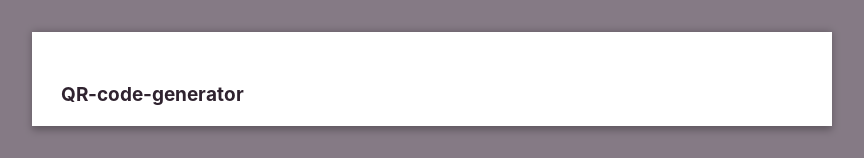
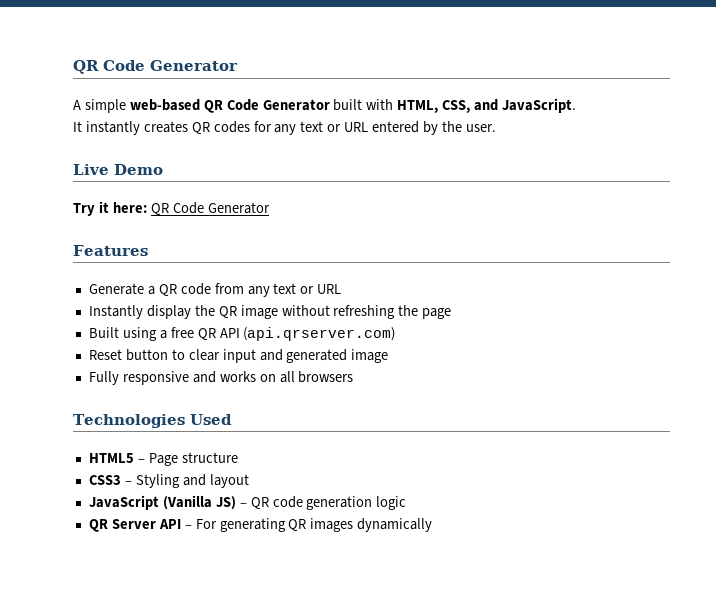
[61,87,244,106] QR-code-generator -> [73,60,238,74] [73,98,577,113] [73,121,496,135] [73,164,163,175] [73,201,270,216] [73,245,148,256] [88,283,342,297] [88,305,452,319] [88,327,396,341] [88,349,389,363] [88,371,354,385] [73,414,232,428] [88,452,238,466] [88,474,249,488] [88,495,407,510] [88,518,433,532] QR Code Generator // A simple web-based QR Code Generator built with HTML, CSS, and JavaScript. // It instantly creates QR codes for any text or URL entered by the user. // Live Demo // Try it here: QR Code Generator // Features // Generate a QR code from any text or URL // Instantly display the QR image without refreshing the page // Built using a free QR API (api.qrserver.com) // Reset button to clear input and generated image // Fully responsive and works on all browsers // Technologies Used // HTML5 – Page structure // CSS3 – Styling and layout // JavaScript (Vanilla JS) – QR code generation logic // QR Server API – For generating QR images dynamically

